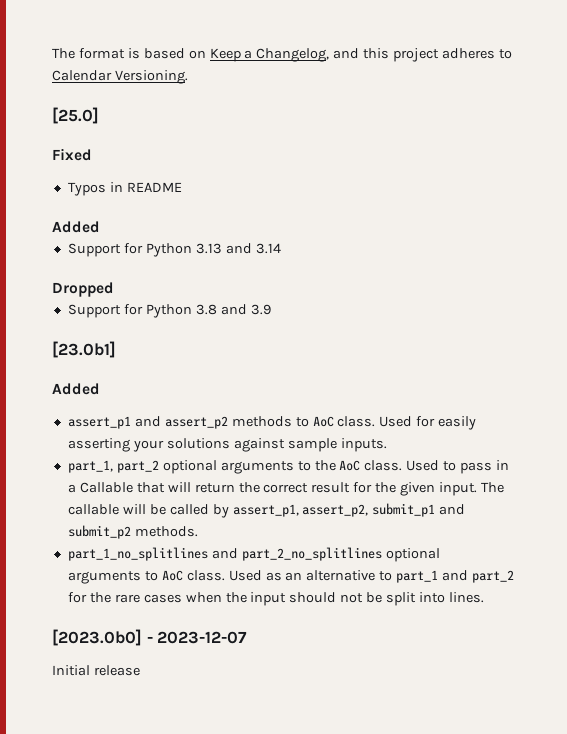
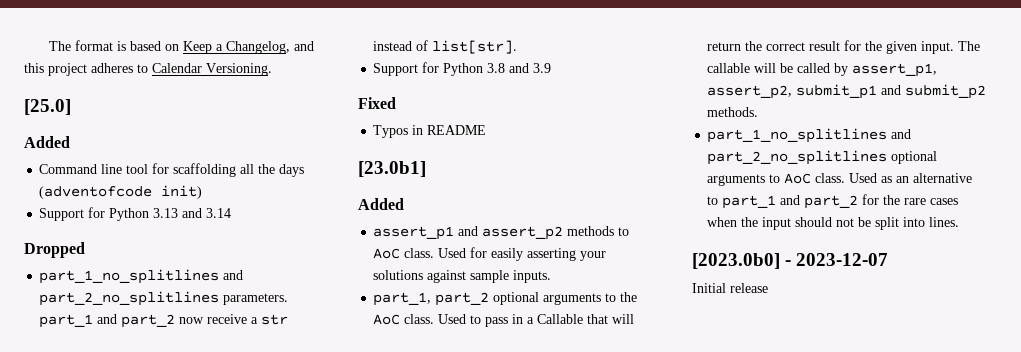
[52,148,92,161] [67,182,182,196] [52,221,100,233] Fixed // Typos in README // Added -> [24,136,70,148] [39,163,305,177] [39,185,203,199] Added // Command line tool for scaffolding all the days (adventofcode init)
(114, 289) none -> [39,269,244,284] [39,291,289,306] [39,314,289,328] [373,40,518,54] // part_1_no_splitlines and part_2_no_splitlines parameters. part_1 and part_2 now receive a str instead of list[str].
(271, 309) none -> [358,97,396,109] [373,125,487,138] // Fixed // Typos in README

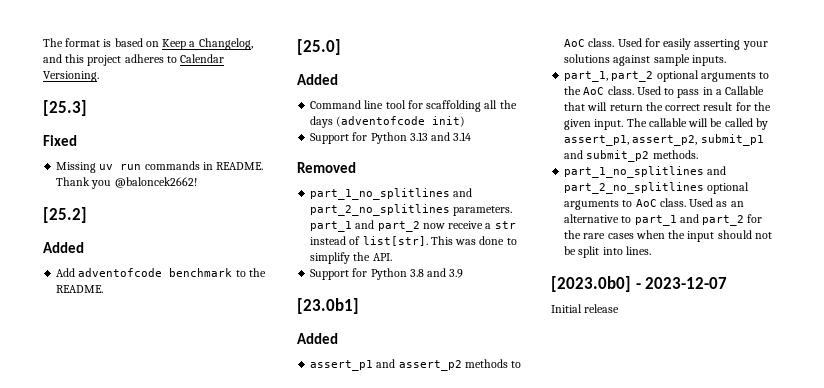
(272, 69) none -> [43,100,87,116] [43,135,77,146] [56,161,264,173] [56,177,197,189] [43,207,87,223] [43,242,84,253] [56,268,266,277] [56,285,104,293] // [25.3] // Fixed // Missing uv run commands in README. Thank you @baloncek2662! // [25.2] // Added // Add adventofcode benchmark to the README.
[24,242,85,258] Dropped -> [297,162,356,173] Removed
(518, 47) none -> [430,236,517,245] [310,252,392,264] This was done to simplify the API.
[358,97,396,109] [373,125,487,138] // Fixed // Typos in README -> (464, 273) none

